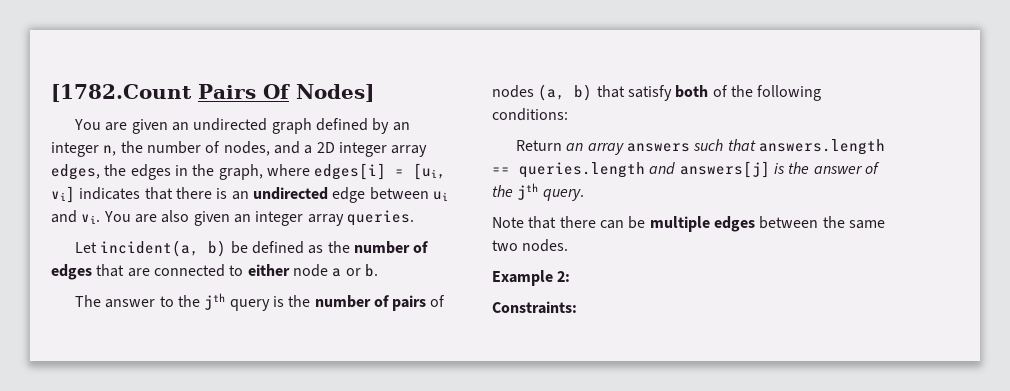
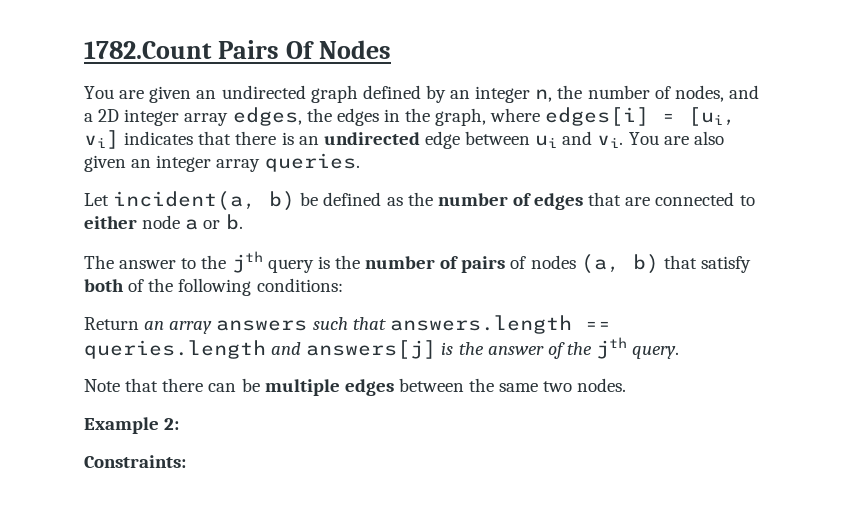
[51,84,192,102] [1782.Count -> [84,41,212,59] 1782.Count
[296,84,374,102] Nodes] -> [318,40,391,59] Nodes

